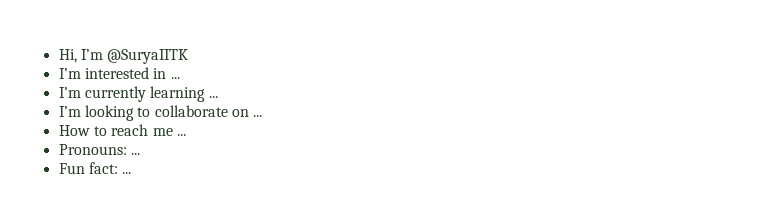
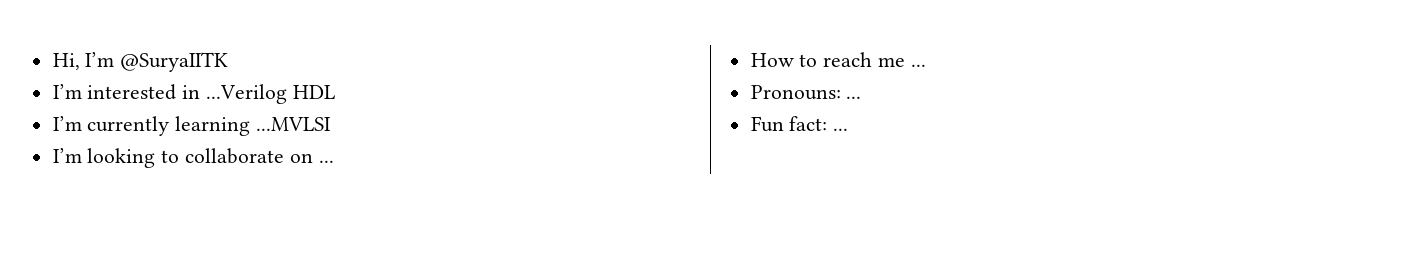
[170,77,180,79] ... -> [206,84,335,104] ...Verilog HDL
[208,96,218,98] ... -> [256,117,332,131] ...MVLSI

